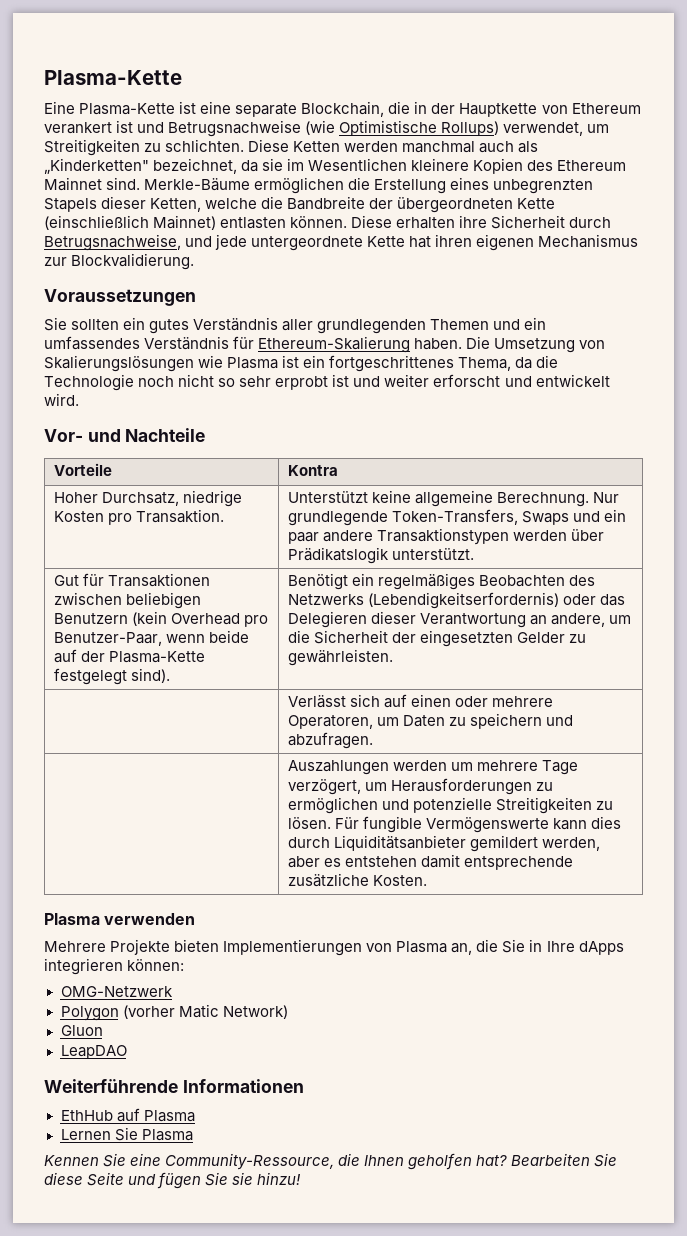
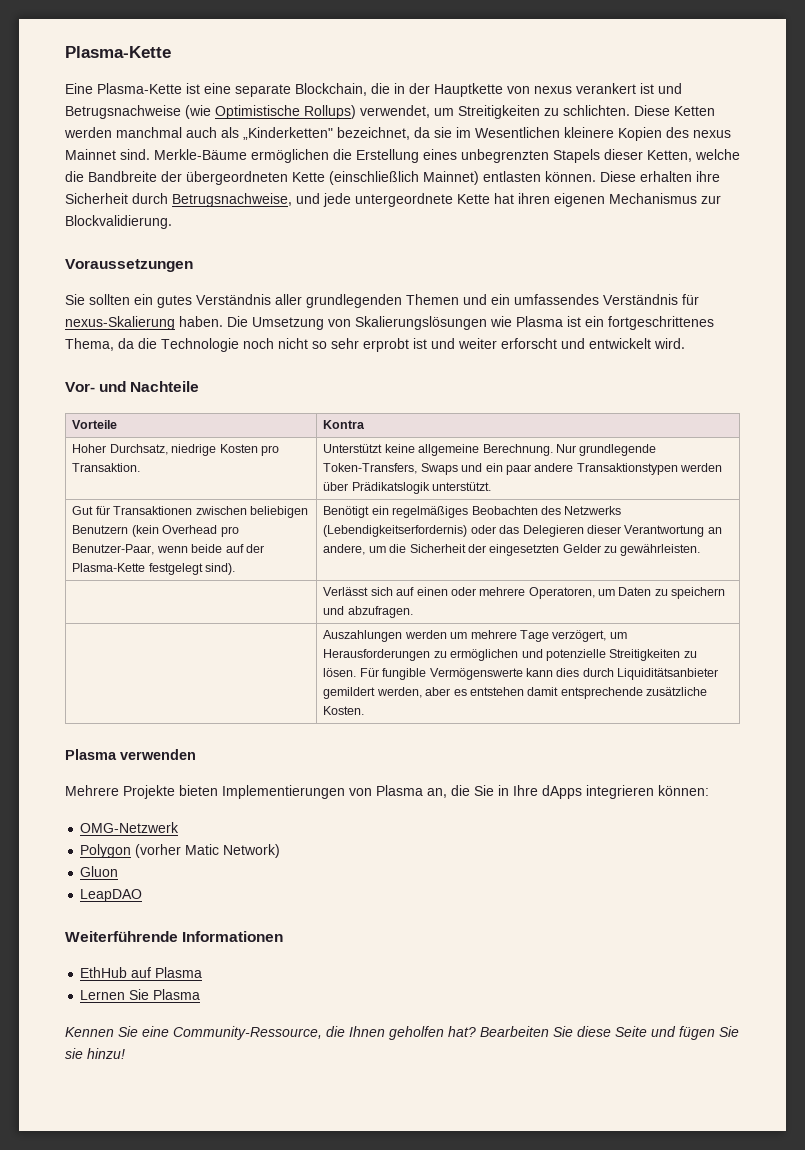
[571,103,641,114] Ethereum -> [534,86,572,94] nexus
[557,160,627,171] Ethereum -> [693,130,731,138] nexus
[258,336,411,353] Ethereum-Skalierung -> [65,316,175,330] nexus-Skalierung

